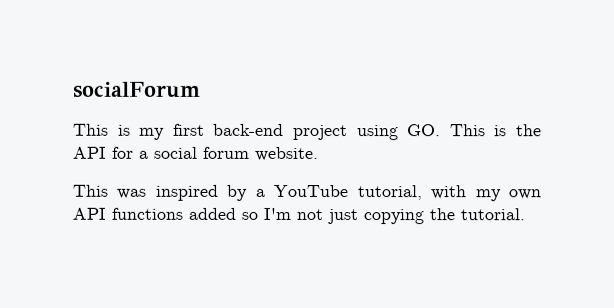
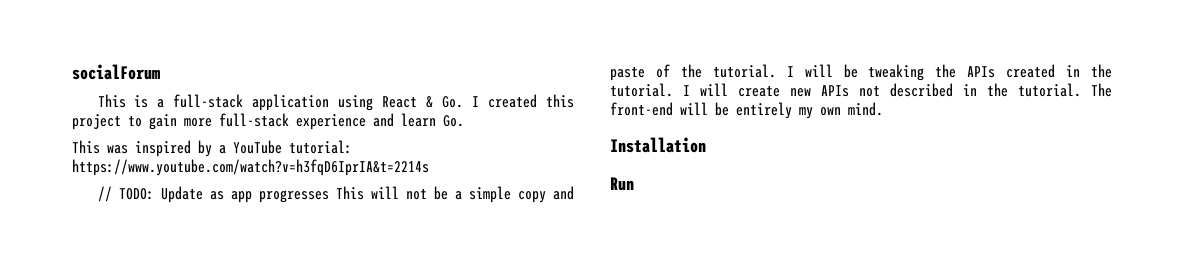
[139,123,543,141] [72,146,319,162] my first back-end project using GO. This is the API for a social forum website. -> [157,94,574,111] [72,113,464,130] a full-stack application using React & Go. I created this project to gain more full-stack experience and learn Go.
[356,185,542,202] [72,207,525,225] tutorial, with my own API functions added so I'm not just copying the tutorial. -> [289,140,352,154] [72,159,429,176] [97,186,574,203] [610,64,1112,81] [610,83,1112,97] [610,102,883,119] [610,137,706,153] [610,177,634,191] tutorial: https://www.youtube.com/watch?v=h3fqD6IprIA&t=2214s // // TODO: Update as app progresses This will not be a simple copy and paste of the tutorial. I will be tweaking the APIs created in the tutorial. I will create new APIs not described in the tutorial. The front-end will be entirely my own mind. // Installation // Run

